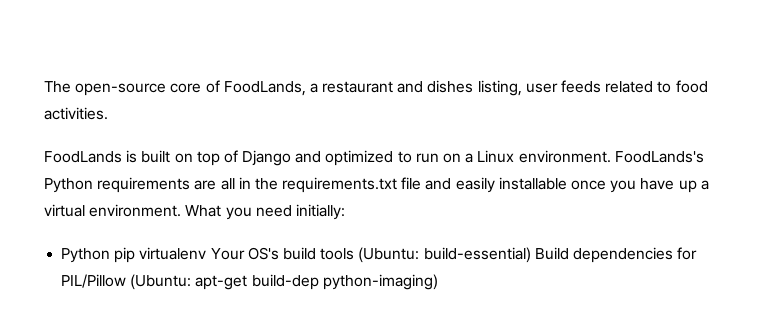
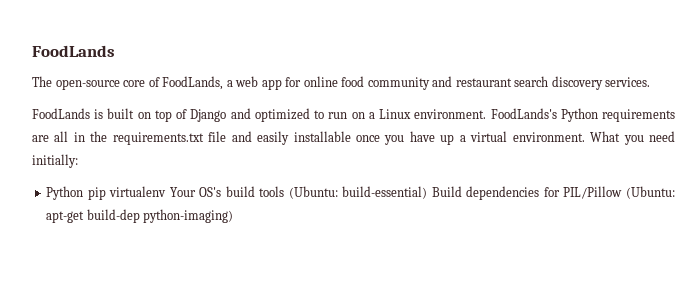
(44, 87) none -> [32,45,115,57] FoodLands //
[322,80,708,96] [44,107,108,120] restaurant and dishes listing, user feeds related to food activities. -> [235,76,651,90] web app for online food community and restaurant search discovery services.

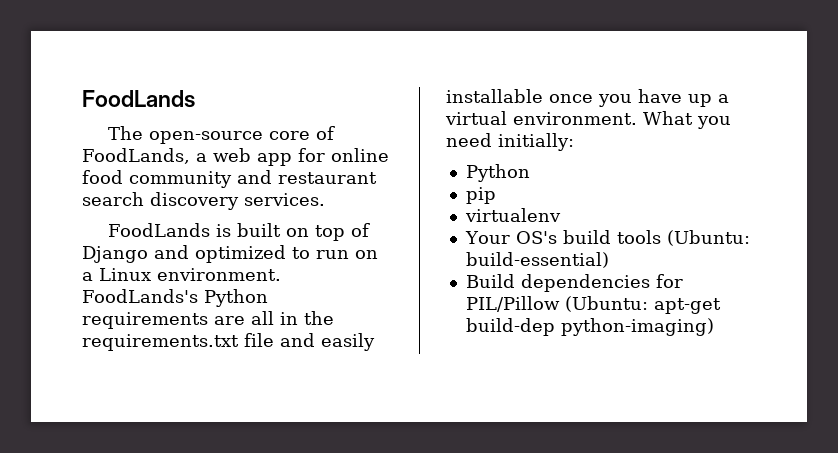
(84, 193) none -> (530, 173) //
(106, 193) none -> (496, 195) //
(167, 191) none -> (561, 215) //
(428, 192) none -> (609, 260) //

